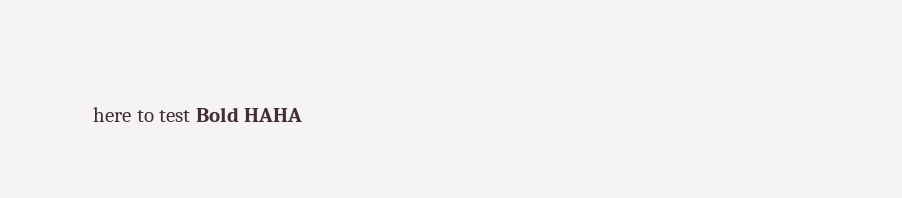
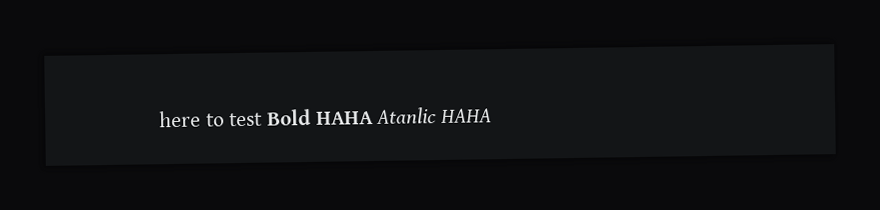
(303, 115) none -> [376,107,493,124] Atanlic HAHA

